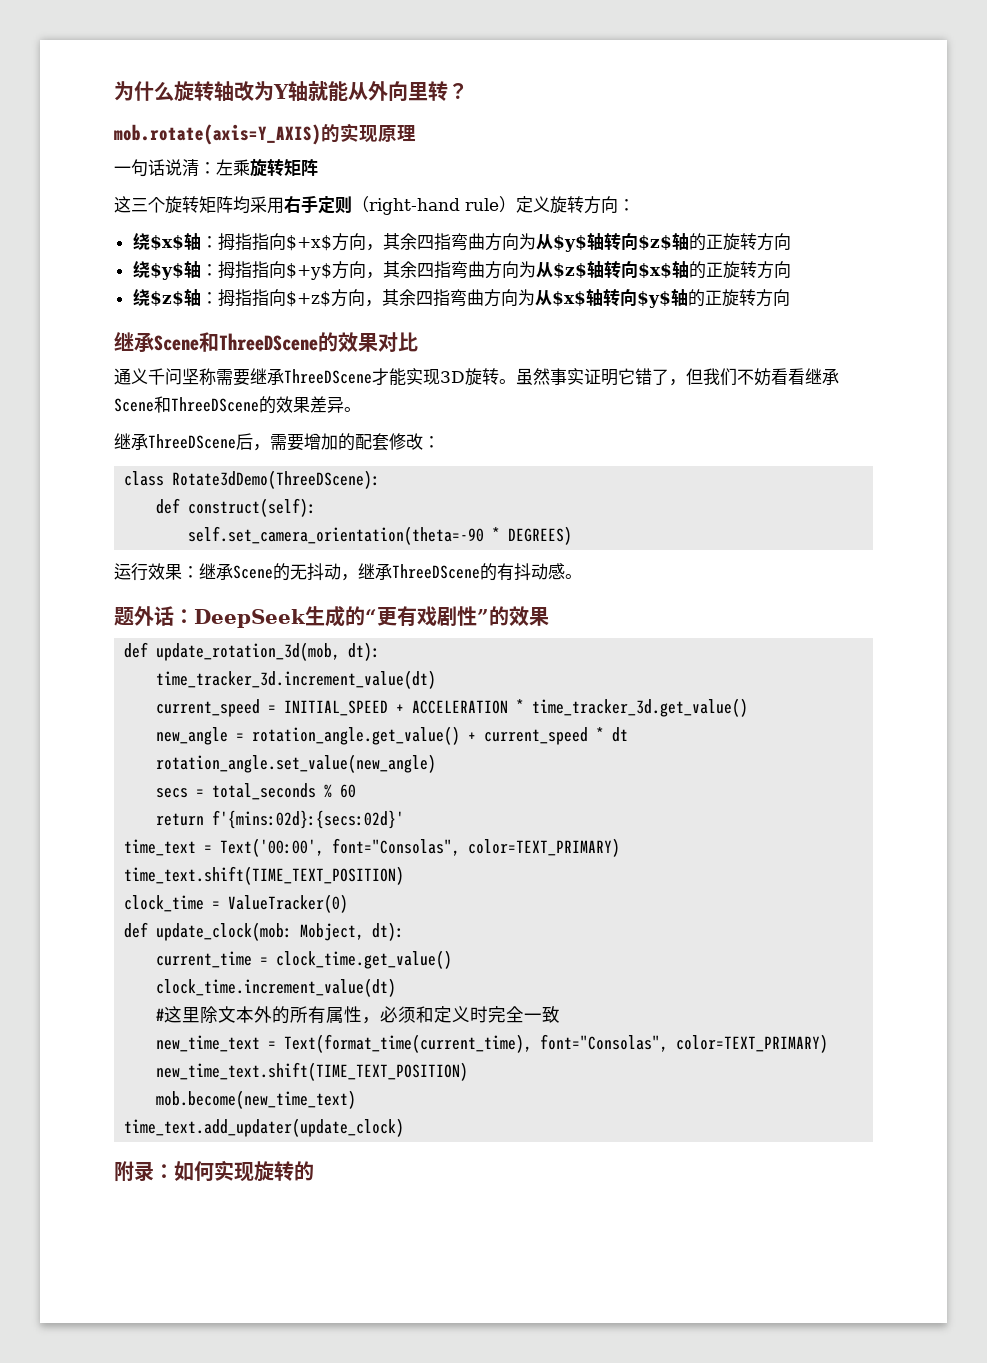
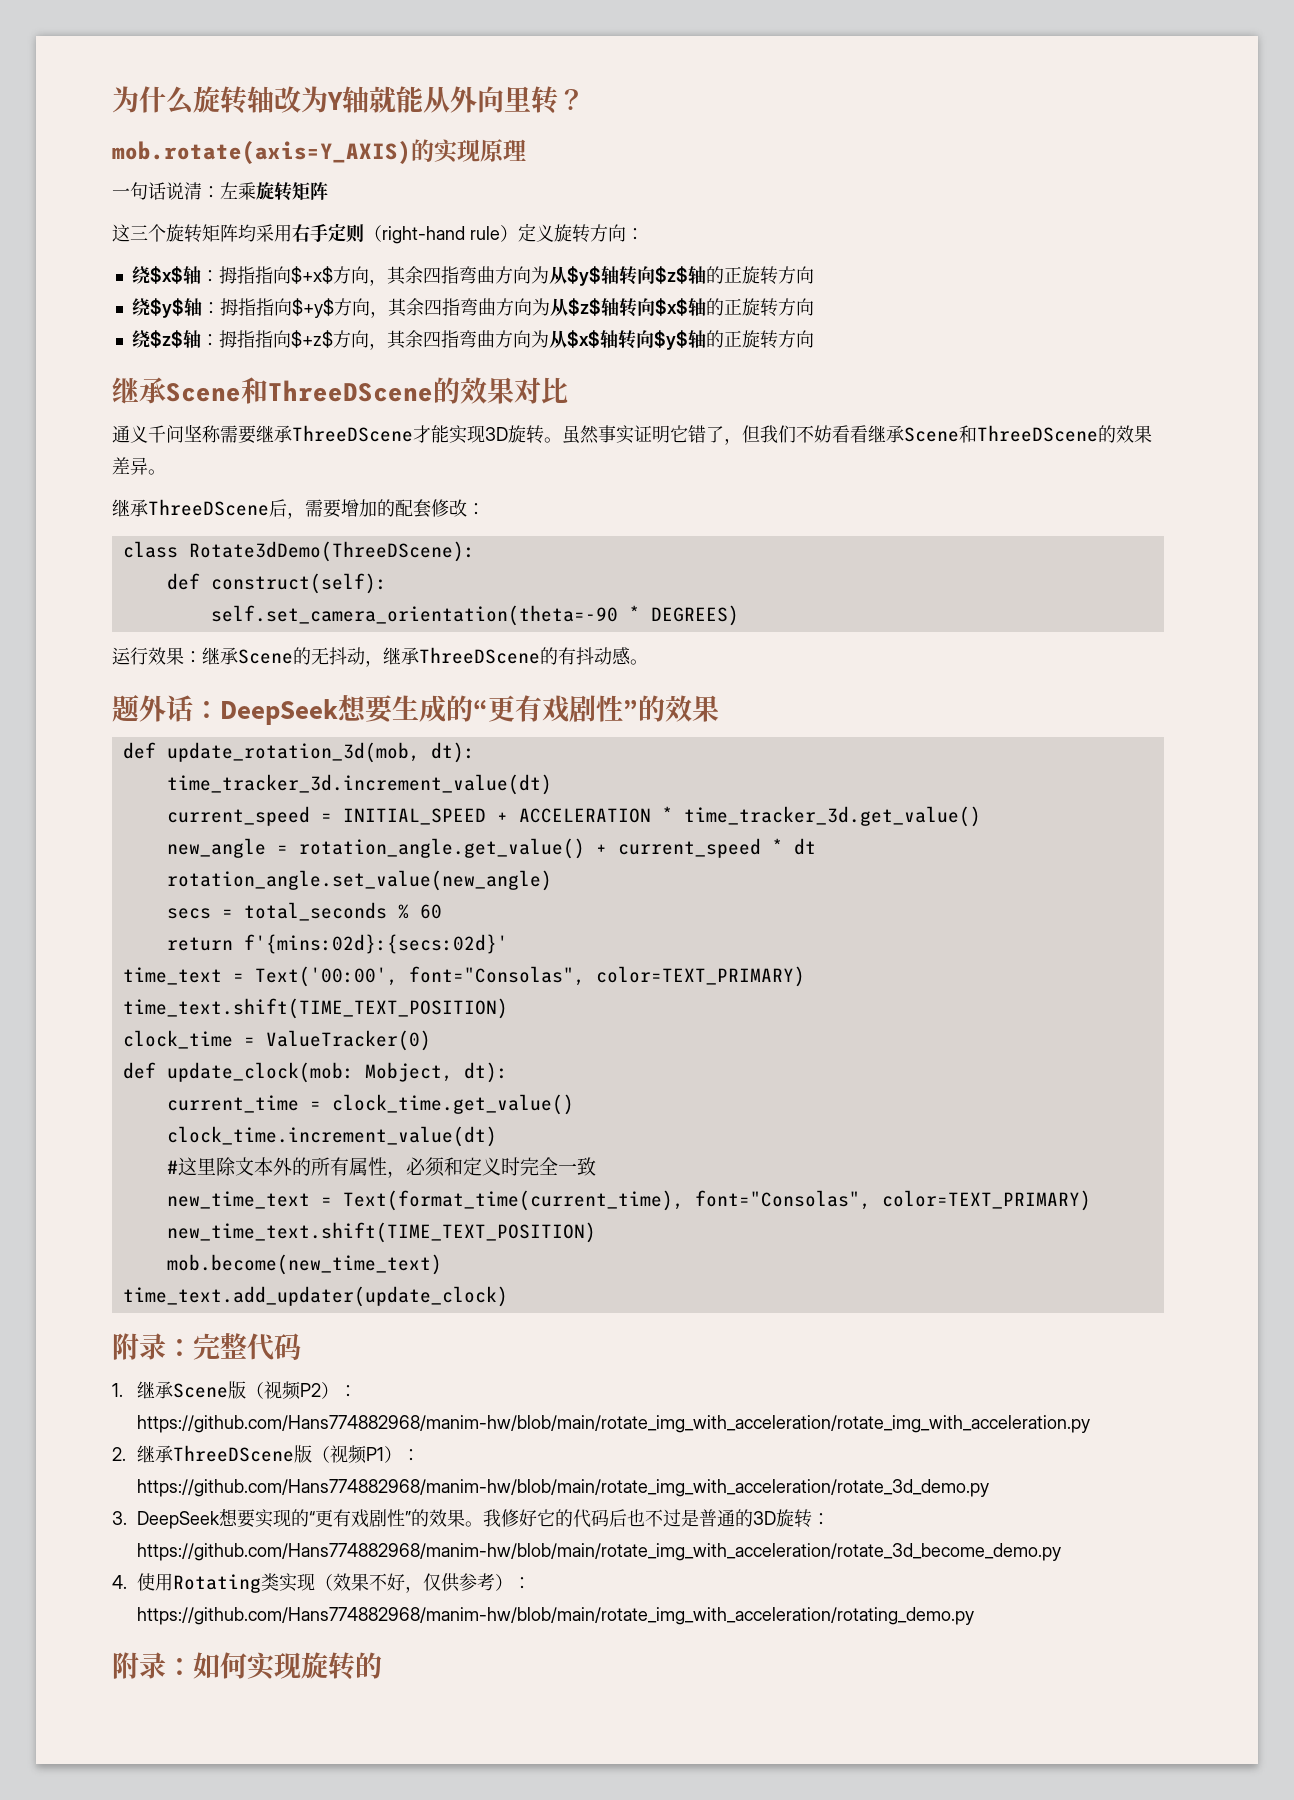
(306, 618) none -> [338,694,393,723] 想要
(405, 1127) none -> [112,1333,301,1361] [112,1381,357,1400] [136,1415,1090,1433] [112,1445,420,1464] [136,1479,989,1497] [112,1508,830,1529] [136,1543,1061,1561] [112,1573,531,1593] [136,1607,974,1625] // 附录：完整代码 // 1.继承Scene版（视频P2）：https://github.com/Hans774882968/manim-hw/blob/main/rotate_img_with_acceleration/rotate_img_with_acceleration.py // 2.继承ThreeDScene版（视频P1）：https://github.com/Hans774882968/manim-hw/blob/main/rotate_img_with_acceleration/rotate_3d_demo.py // 3. DeepSeek想要实现的“更有戏剧性”的效果。我修好它的代码后也不过是普通的3D旋转：https://github.com/Hans774882968/manim-hw/blob/main/rotate_img_with_acceleration/rotate_3d_become_demo.py // 4.使用Rotating类实现（效果不好，仅供参考）：https://github.com/Hans774882968/manim-hw/blob/main/rotate_img_with_acceleration/rotating_demo.py

